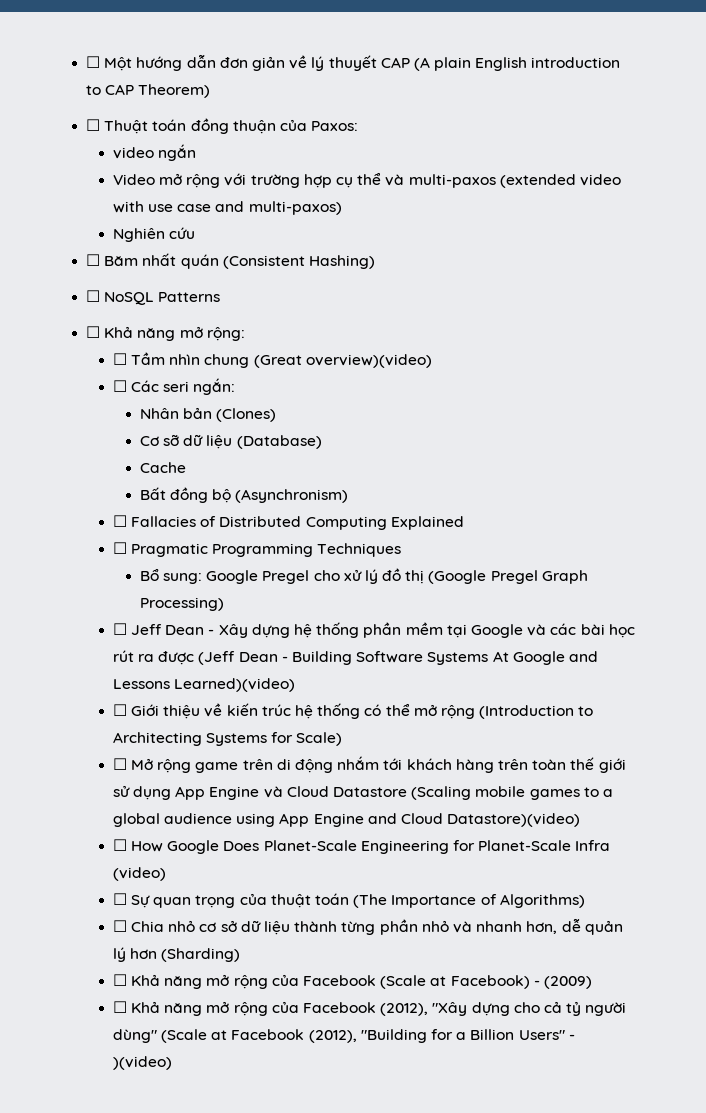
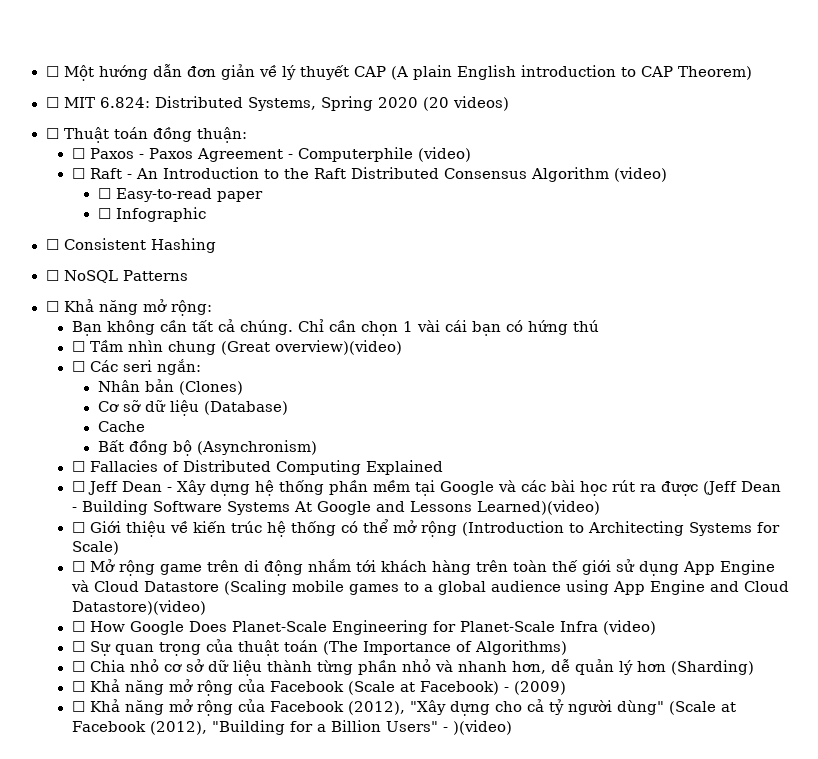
[104,118,359,134] [112,144,197,161] [112,172,621,188] [112,201,342,215] [112,227,196,242] [86,253,375,269] Thuật toán đồng thuận của Paxos: // video ngắn // Video mở rộng với trường hợp cụ thể và multi-paxos (extended video with use case and multi-paxos) // Nghiên cứu // ☐ Băm nhất quán (Consistent Hashing) -> [63,96,509,111] [45,127,247,143] [71,147,471,162] [71,167,667,182] [97,188,263,202] [97,207,206,222] [45,238,216,253] MIT 6.824: Distributed Systems, Spring 2020 (20 videos) // ☐ Thuật toán đồng thuận: // ☐ Paxos - Paxos Agreement - Computerphile (video) // ☐ Raft - An Introduction to the Raft Distributed Consensus Algorithm (video) // ☐ Easy-to-read paper // ☐ Infographic // ☐ Consistent Hashing
(245, 334) none -> [71,319,599,336] // Bạn không cần tất cả chúng. Chỉ cần chọn 1 vài cái bạn có hứng thú
[112,542,402,557] [139,568,588,584] [139,597,224,611] // ☐ Pragmatic Programming Techniques // Bổ sung: Google Pregel cho xử lý đồ thị (Google Pregel Graph Processing) -> (443, 467) none

